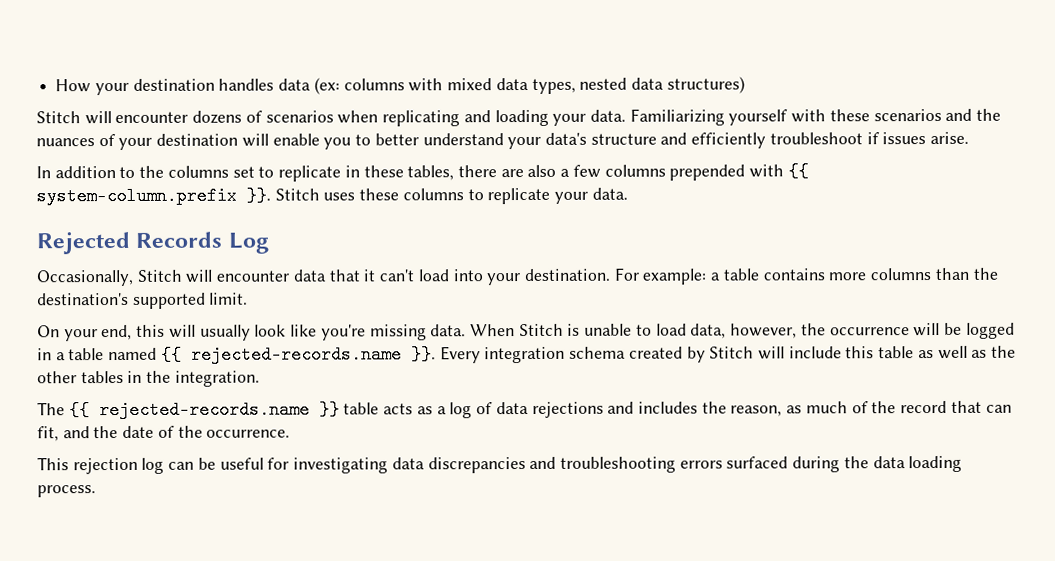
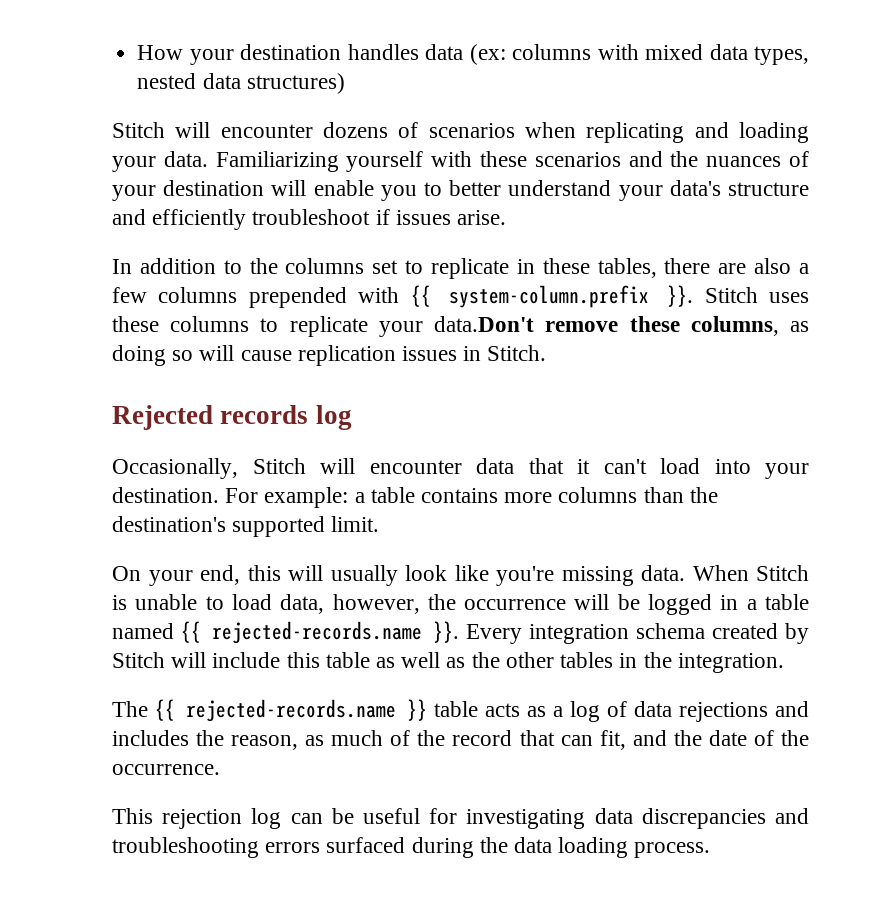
[591,187,628,200] data. -> [434,316,809,336] [112,345,547,366] data.Don't remove these columns, as doing so will cause replication issues in Stitch.
[135,231,269,254] Records Log -> [220,405,352,430] records log

